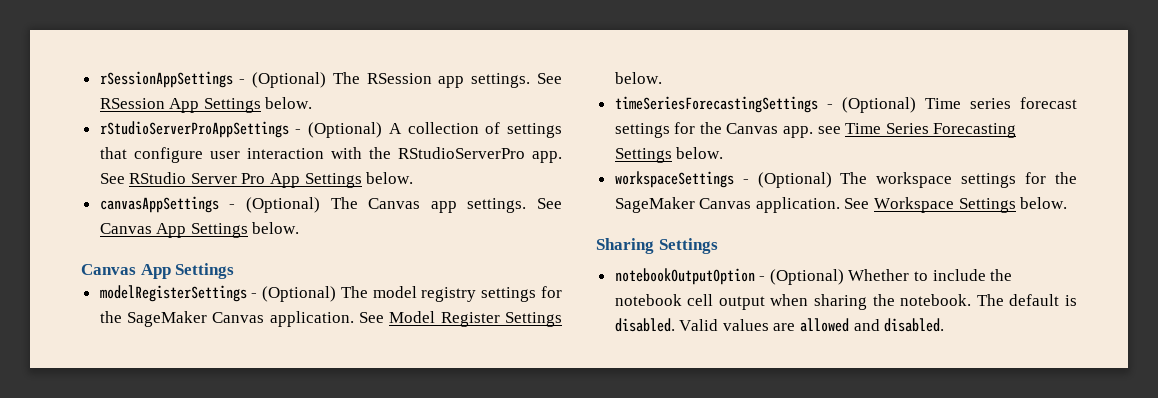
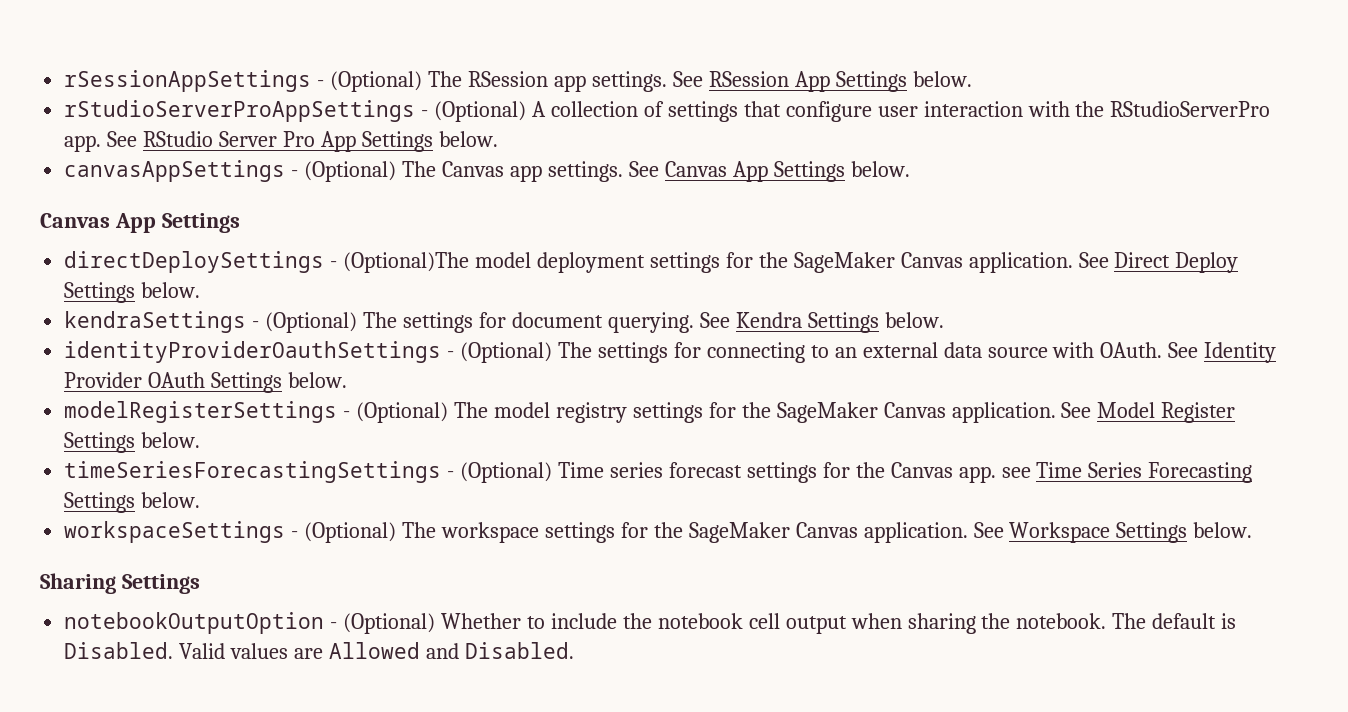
(235, 271) none -> [64,251,1239,273] [64,282,201,303] [64,311,944,333] [64,341,1277,363] [64,372,348,393] // directDeploySettings - (Optional)The model deployment settings for the SageMaker Canvas application. See Direct Deploy Settings below. // kendraSettings - (Optional) The settings for document querying. See Kendra Settings below. // identityProviderOauthSettings - (Optional) The settings for connecting to an external data source with OAuth. See Identity Provider OAuth Settings below.
[614,318,675,332] disabled. -> [64,642,174,659] Disabled.
[800,318,945,332] allowed and disabled. -> [328,642,574,659] Allowed and Disabled.

